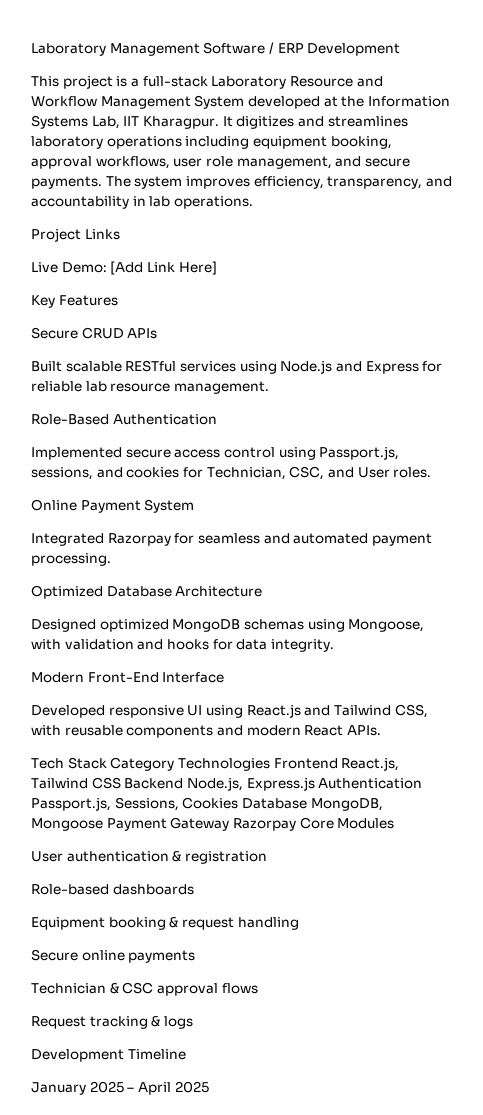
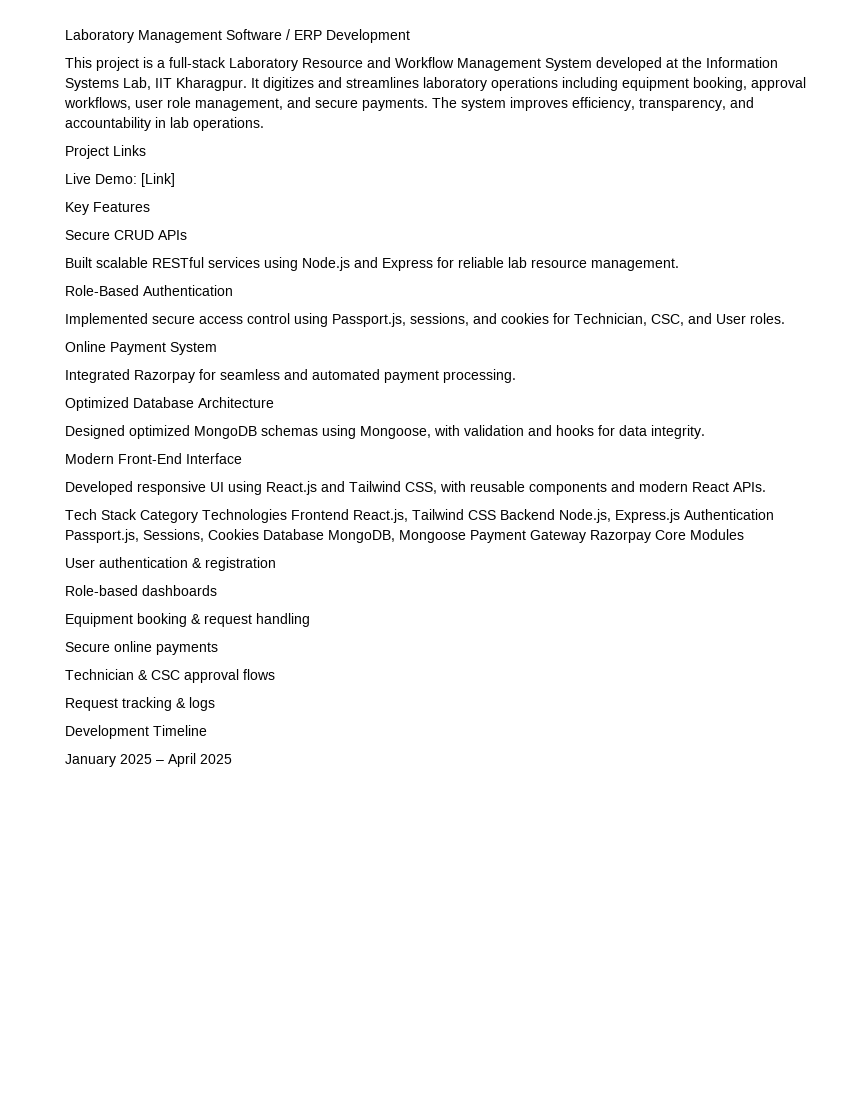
[110,261,217,275] [Add Link Here] -> [141,173,175,187] [Link]

